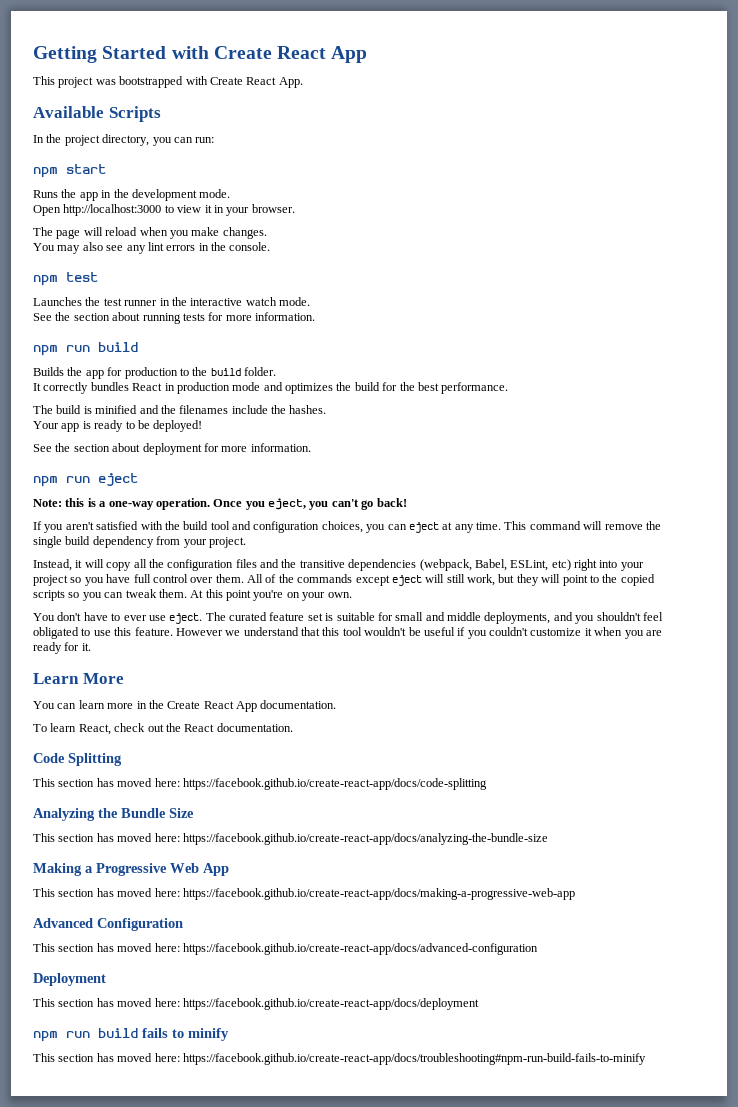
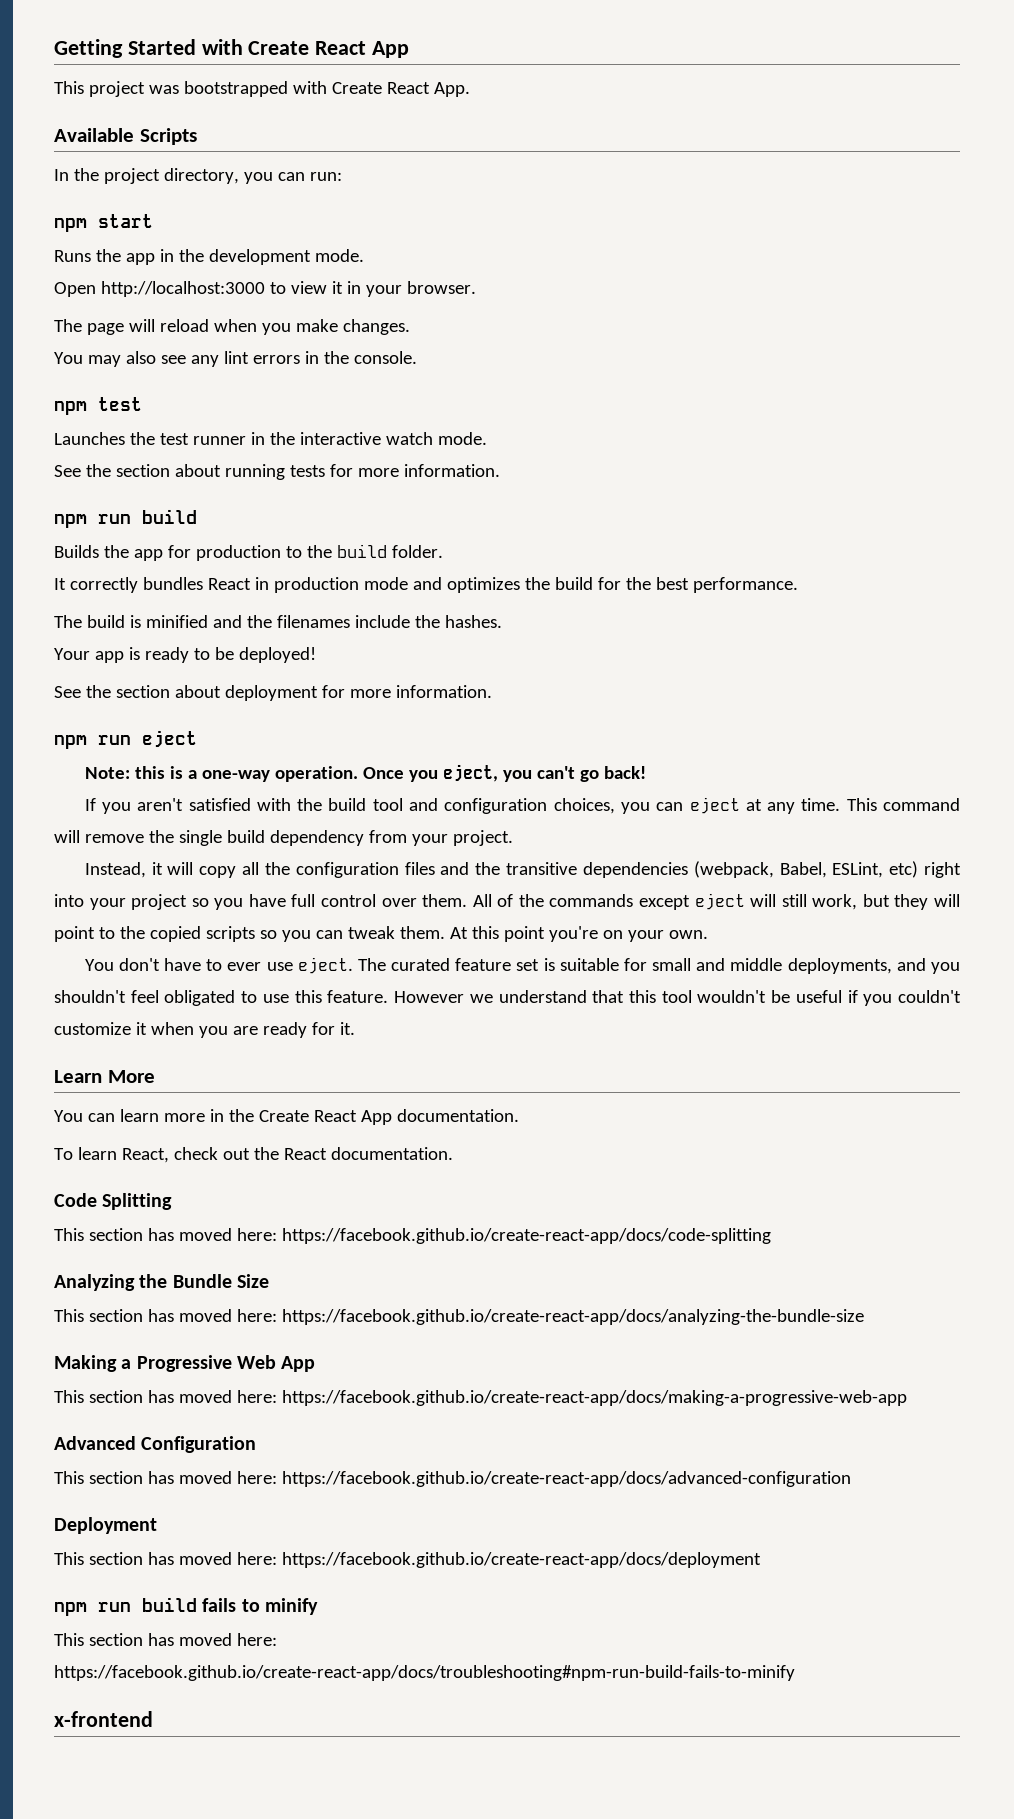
(646, 1059) none -> [54,1711,153,1727] // x-frontend

